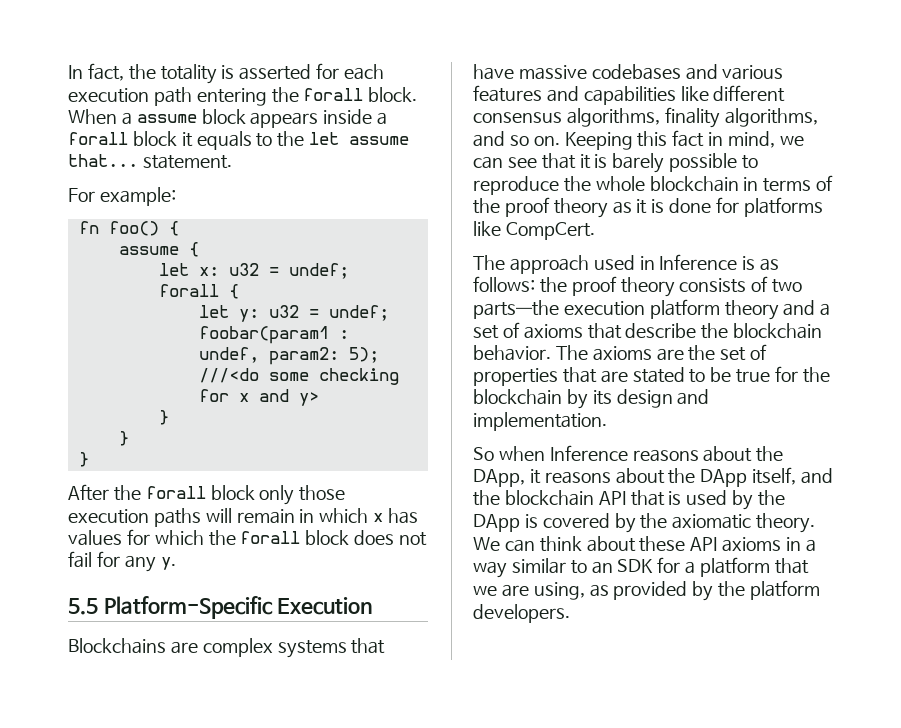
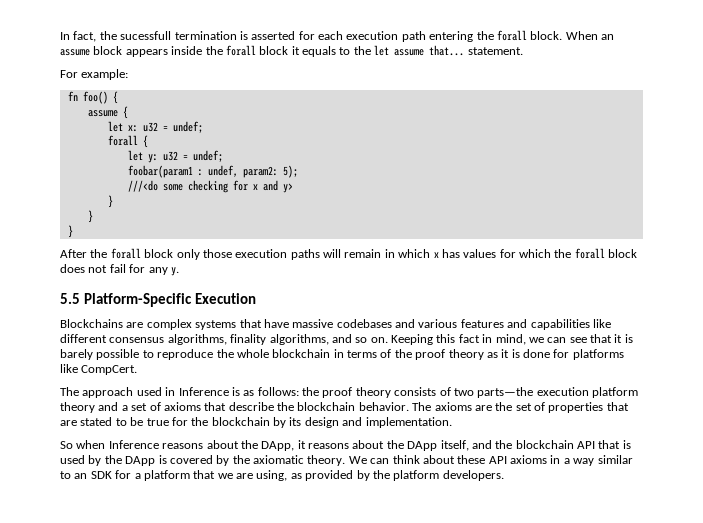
[160,64,217,84] totality -> [120,31,237,40] sucessfull termination
[121,112,132,125] a -> [601,34,614,40] an
[377,112,388,125] a -> [205,46,223,55] the

